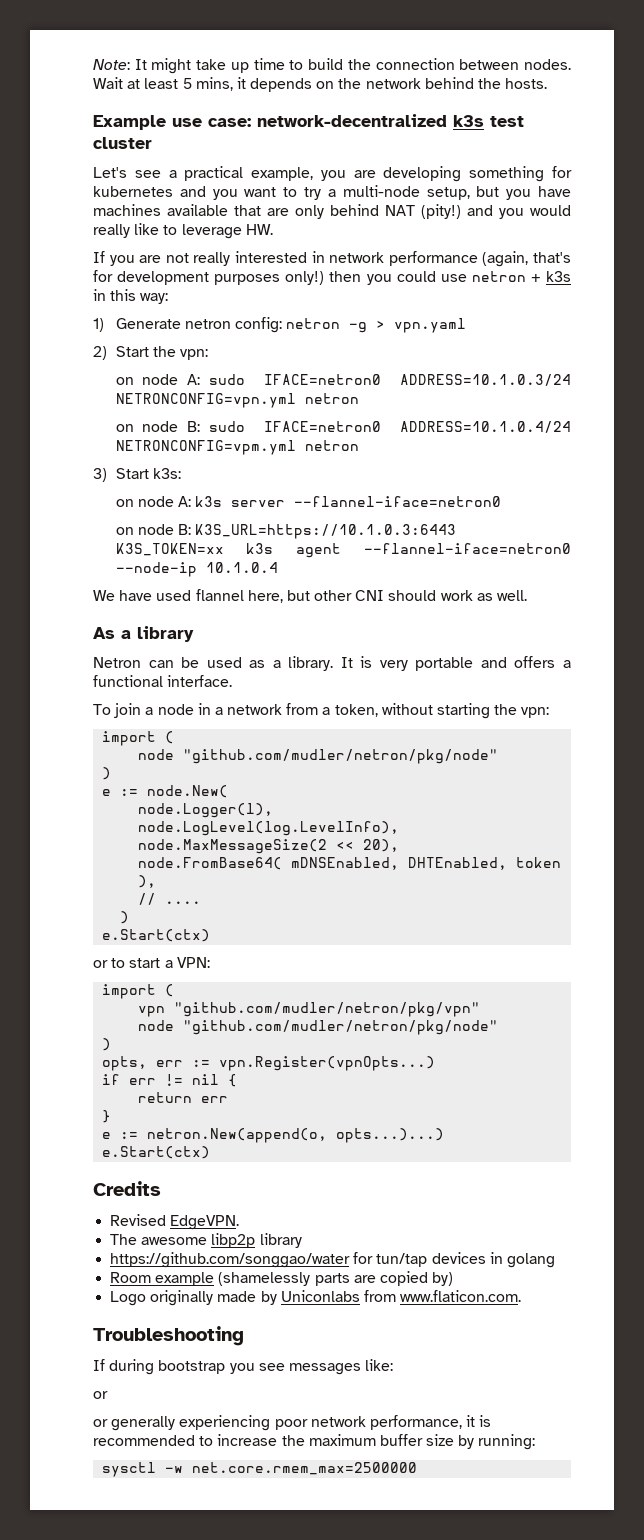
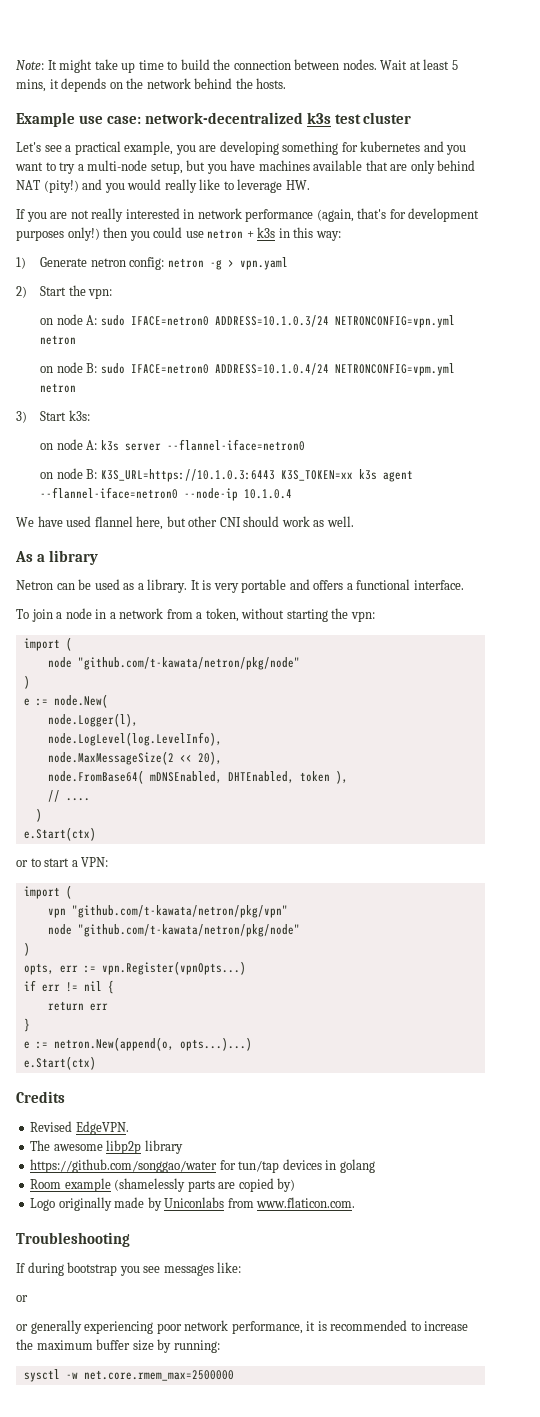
[183,749,499,764] "github.com/mudler/netron/pkg/node" -> [77,657,300,670] "github.com/t-kawata/netron/pkg/node"
[174,1002,481,1017] [138,1020,499,1035] "github.com/mudler/netron/pkg/vpn" // node "github.com/mudler/netron/pkg/node" -> [71,905,288,918] [47,924,300,937] "github.com/t-kawata/netron/pkg/vpn" // node "github.com/t-kawata/netron/pkg/node"

